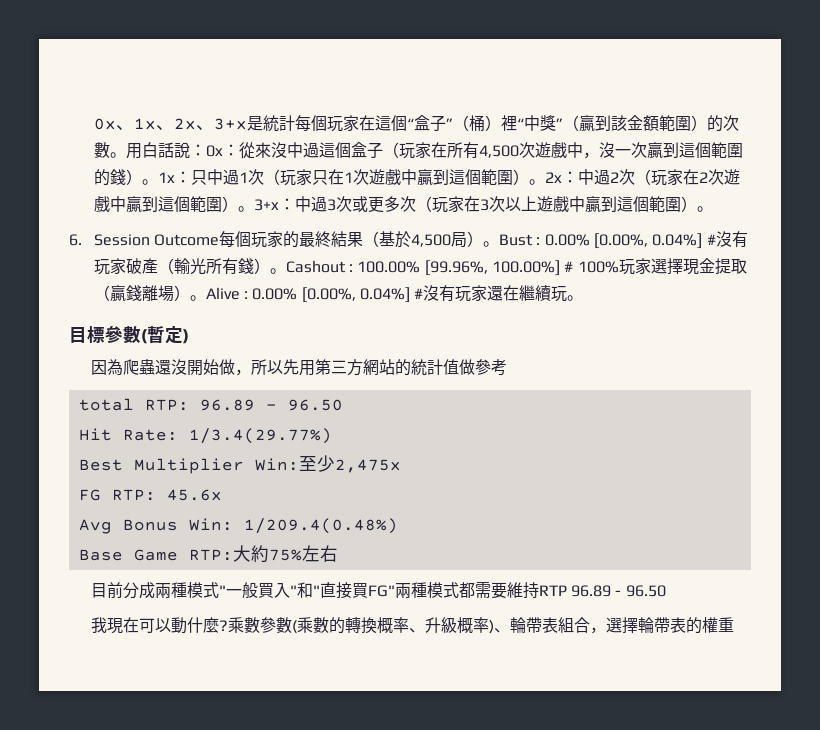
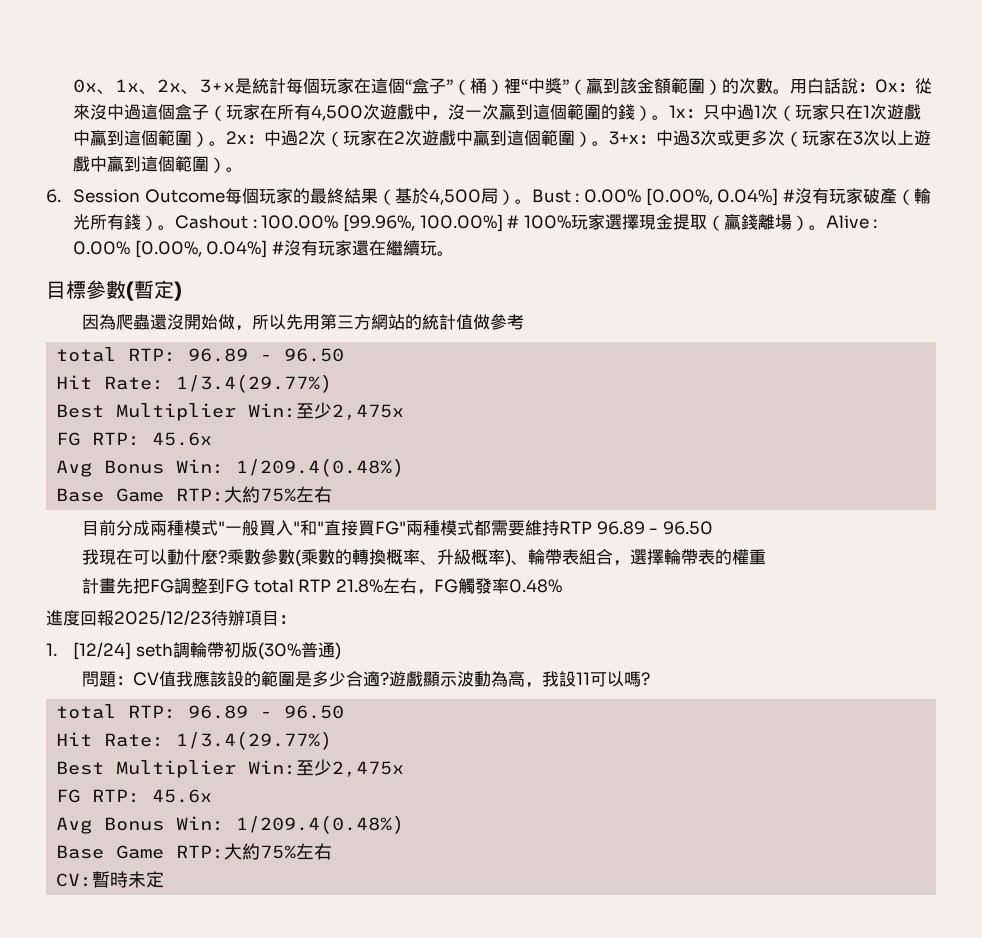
(734, 624) none -> [82,578,562,595] [46,610,296,626] [46,642,341,660] [82,671,651,688] [56,704,345,719] [56,731,333,750] [56,759,405,778] [56,789,213,803] [56,815,405,834] [56,843,333,860] [56,871,165,888] // 計畫先把FG調整到FG total RTP 21.8%左右，FG觸發率0.48% // 進度回報2025/12/23待辦項目： // 1. [12/24] seth調輪帶初版(30%普通) // 問題：CV值我應該設的範圍是多少合適?遊戲顯示波動為高，我設11可以嗎? // total RTP: 96.89 - 96.50 // Hit Rate: 1/3.4(29.77%) // Best Multiplier Win:至少2,475x // FG RTP: 45.6x // Avg Bonus Win: 1/209.4(0.48%) // Base Game RTP:大約75%左右 // CV:暫時未定

